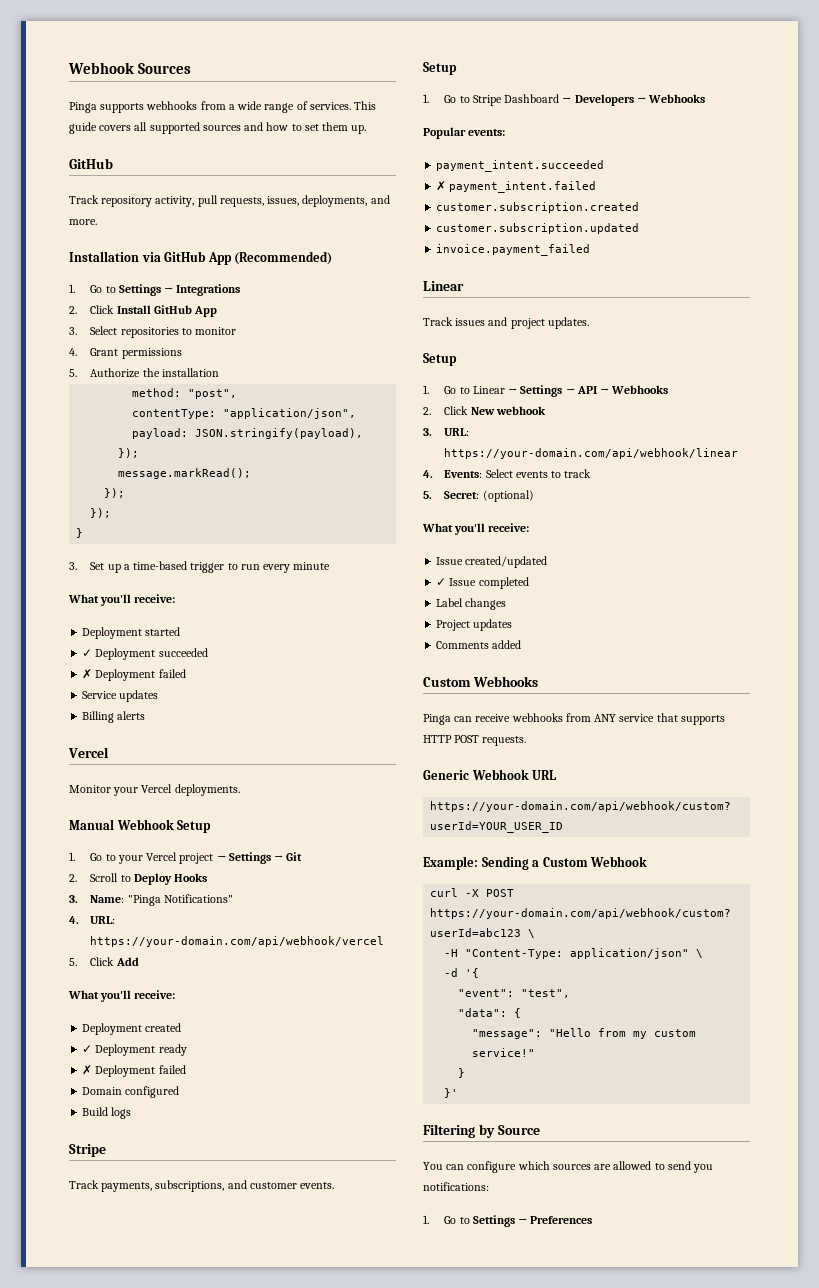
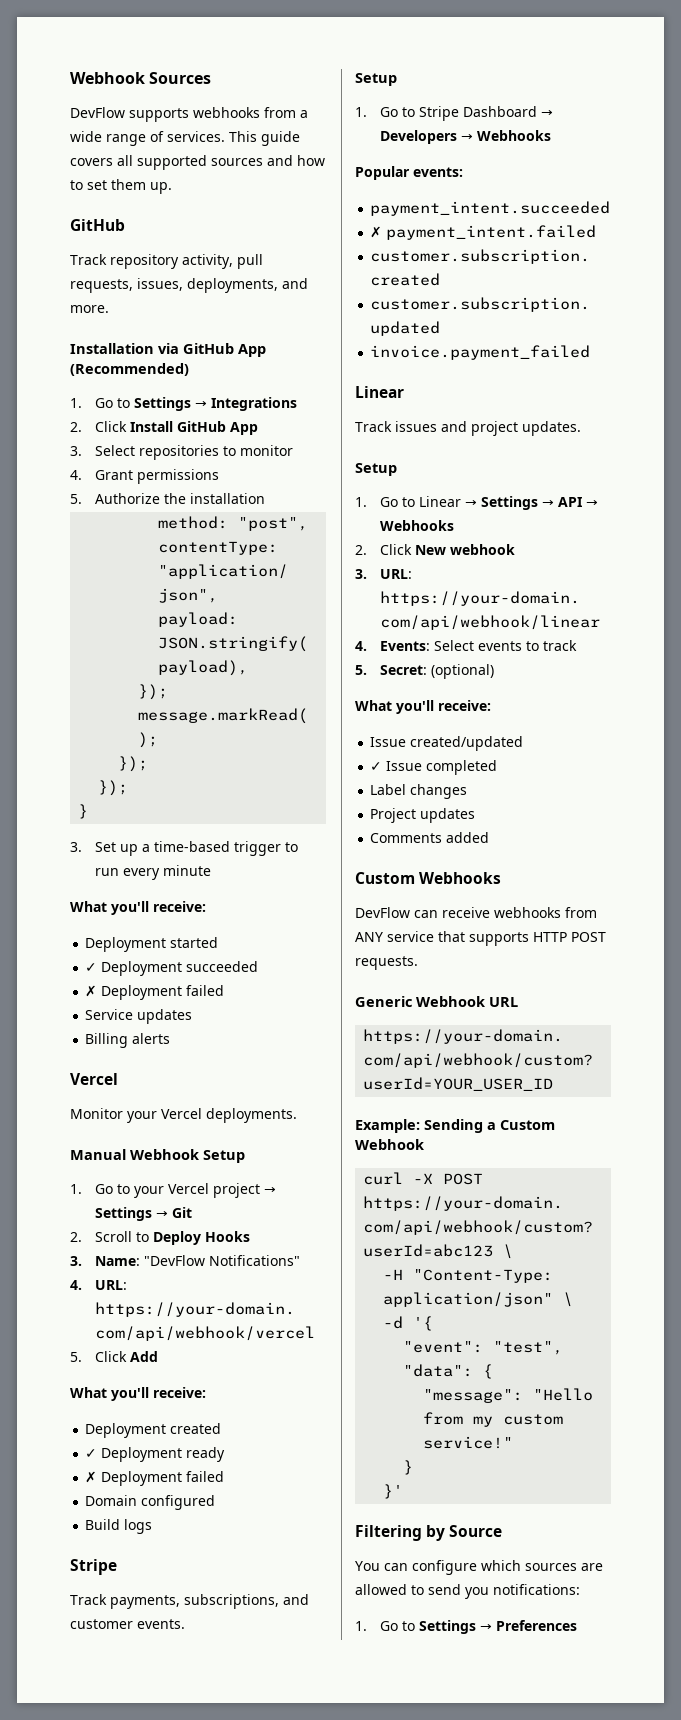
[69,102,97,113] Pinga -> [70,107,125,118] DevFlow
[127,895,161,906] "Pinga -> [144,1255,206,1266] "DevFlow
[423,714,451,725] Pinga -> [355,907,410,918] DevFlow

